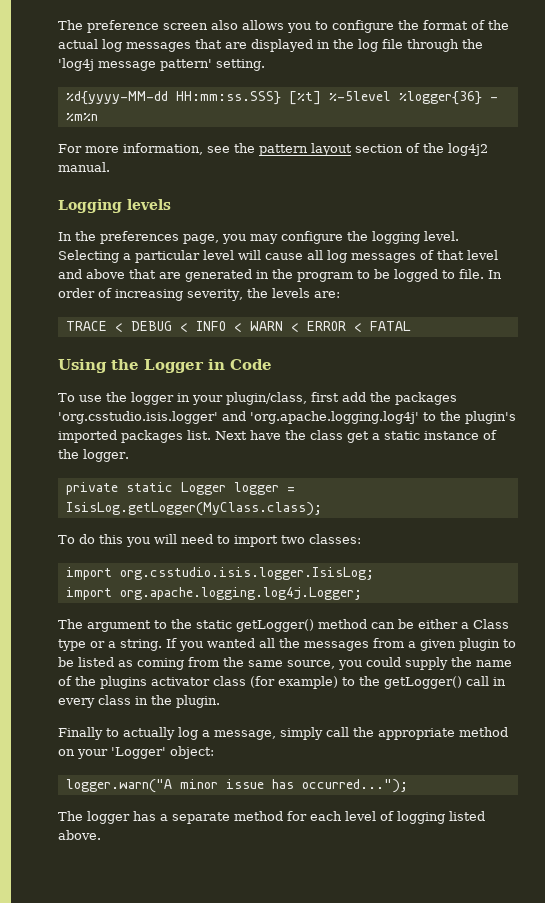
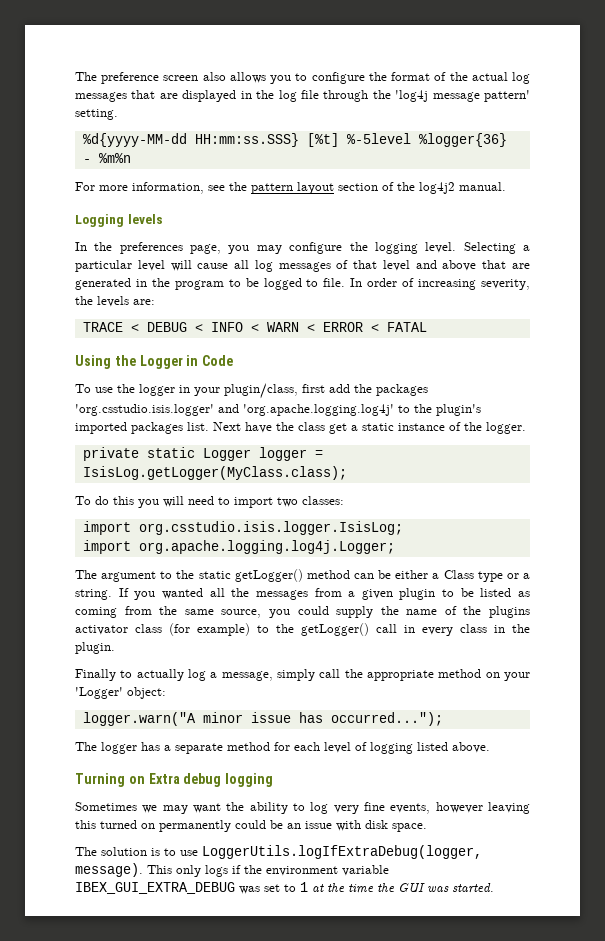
(101, 835) none -> [75,773,274,787] [75,802,530,814] [75,820,427,832] [75,845,482,859] [75,863,389,877] [75,882,494,894] // Turning on Extra debug logging // Sometimes we may want the ability to log very fine events, however leaving this turned on permanently could be an issue with disk space. // The solution is to use LoggerUtils.logIfExtraDebug(logger, message). This only logs if the environment variable IBEX_GUI_EXTRA_DEBUG was set to 1 at the time the GUI was started.

